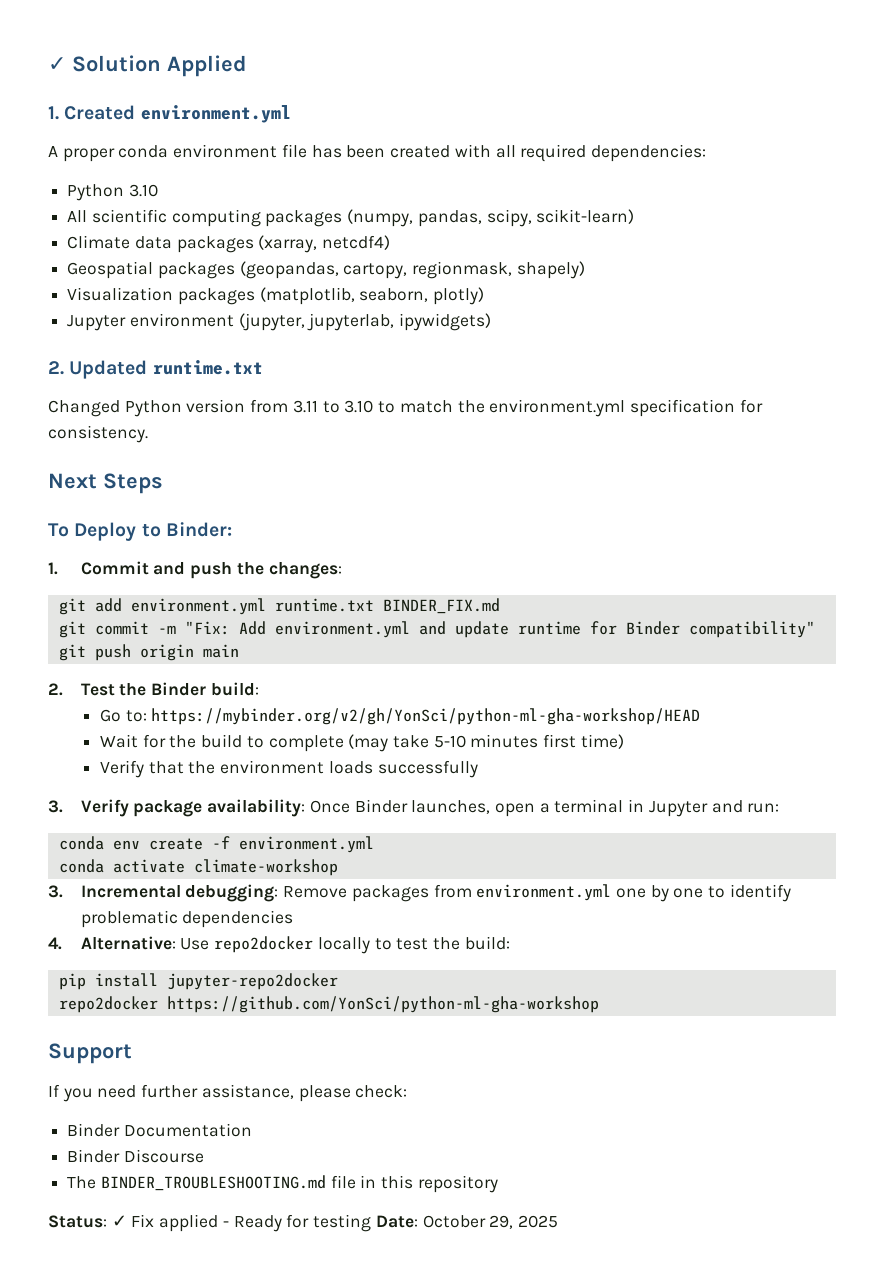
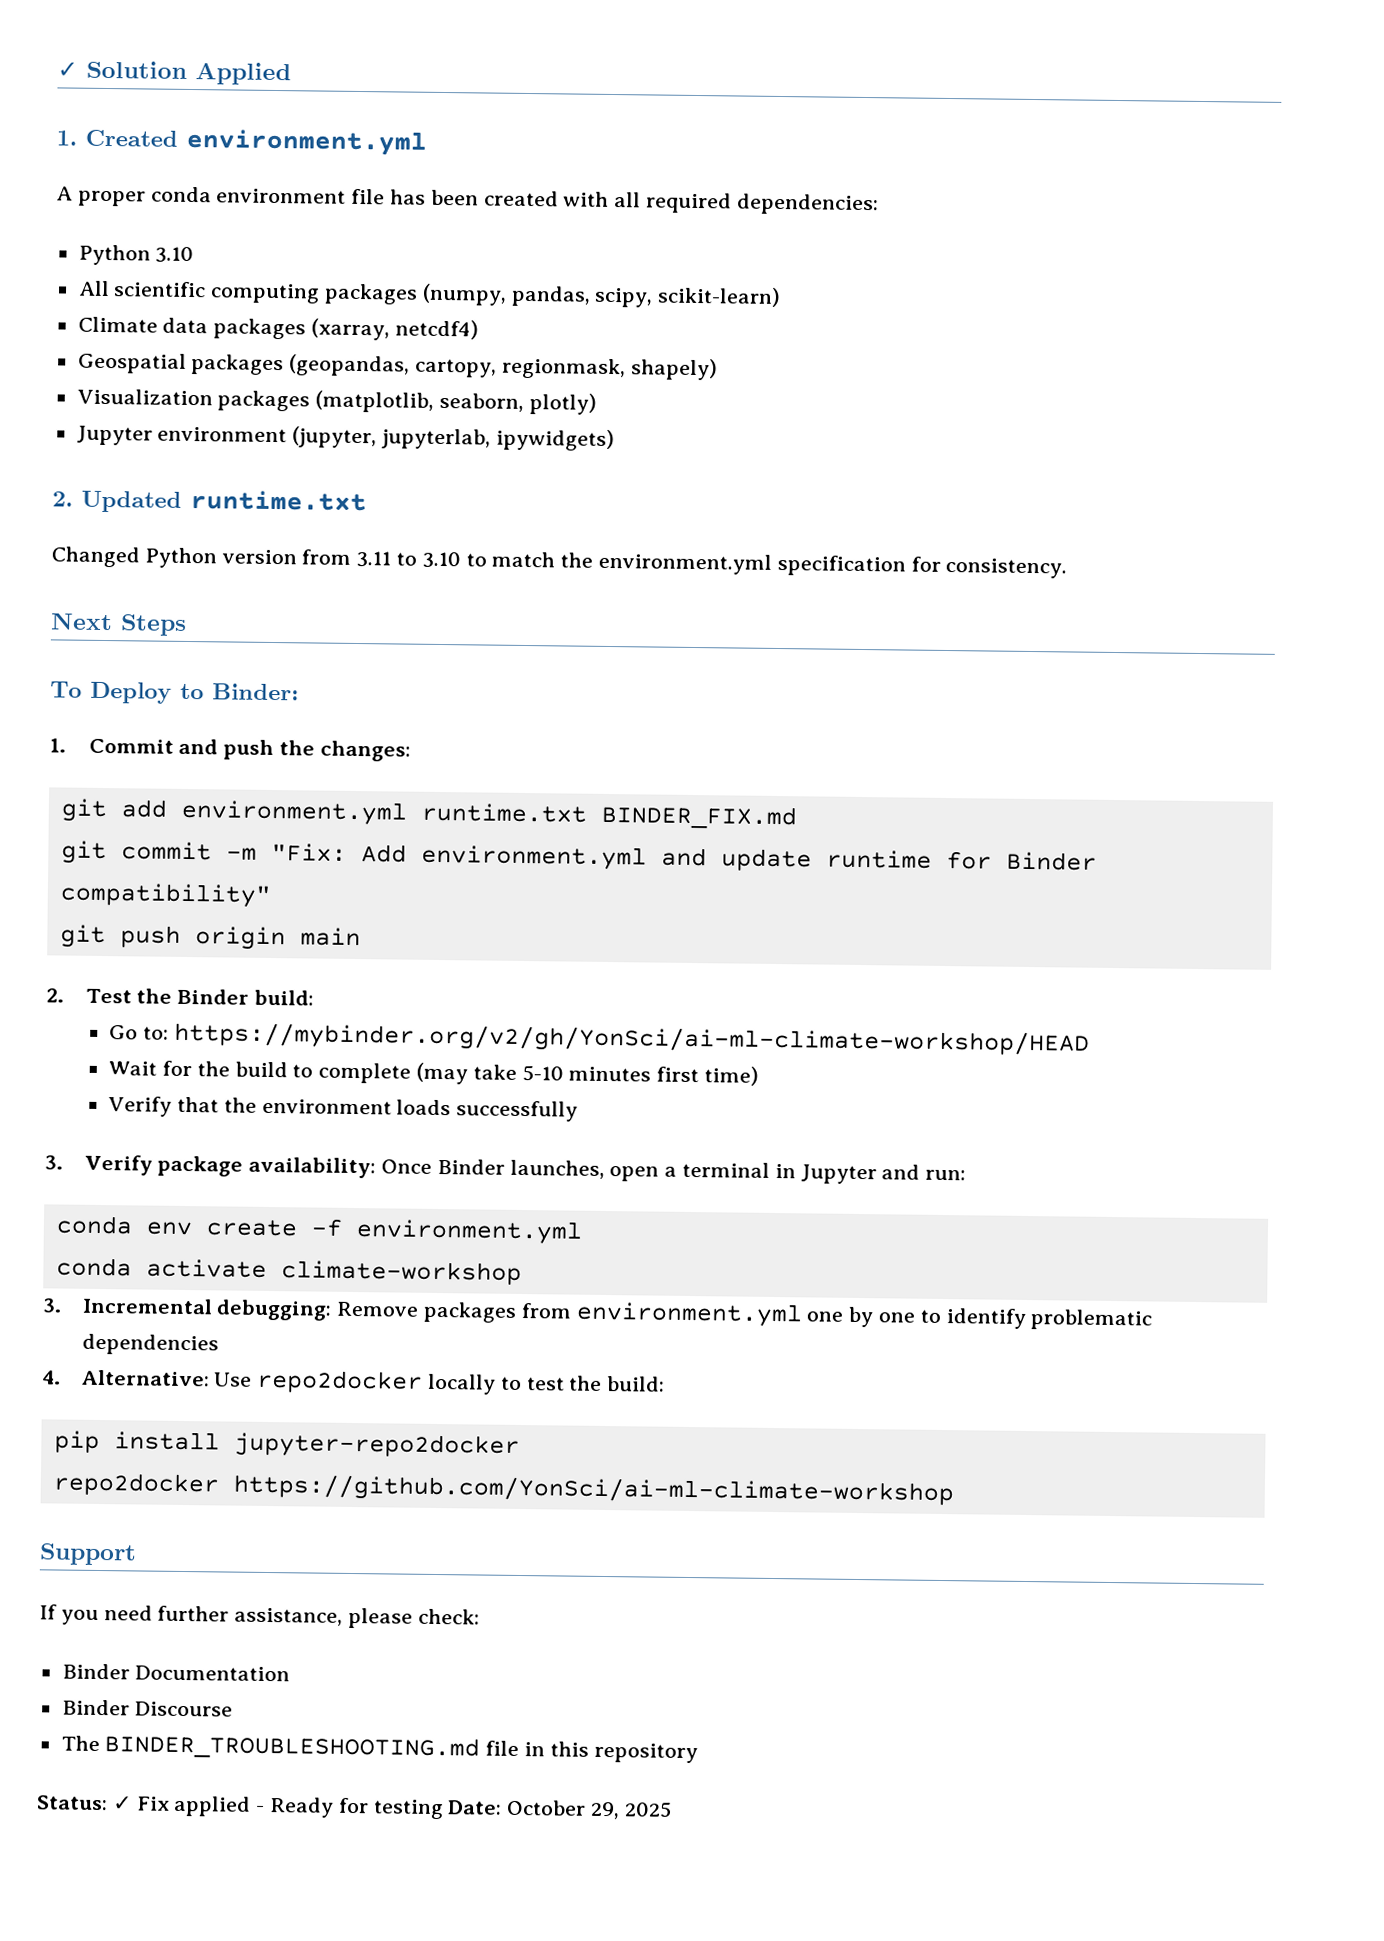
[151,708,701,725] https://mybinder.org/v2/gh/YonSci/python-ml-gha-workshop/HEAD -> [173,1021,1090,1057] https://mybinder.org/v2/gh/YonSci/ai-ml-climate-workshop/HEAD
[166,996,599,1013] https://github.com/YonSci/python-ml-gha-workshop -> [232,1473,954,1507] https://github.com/YonSci/ai-ml-climate-workshop

